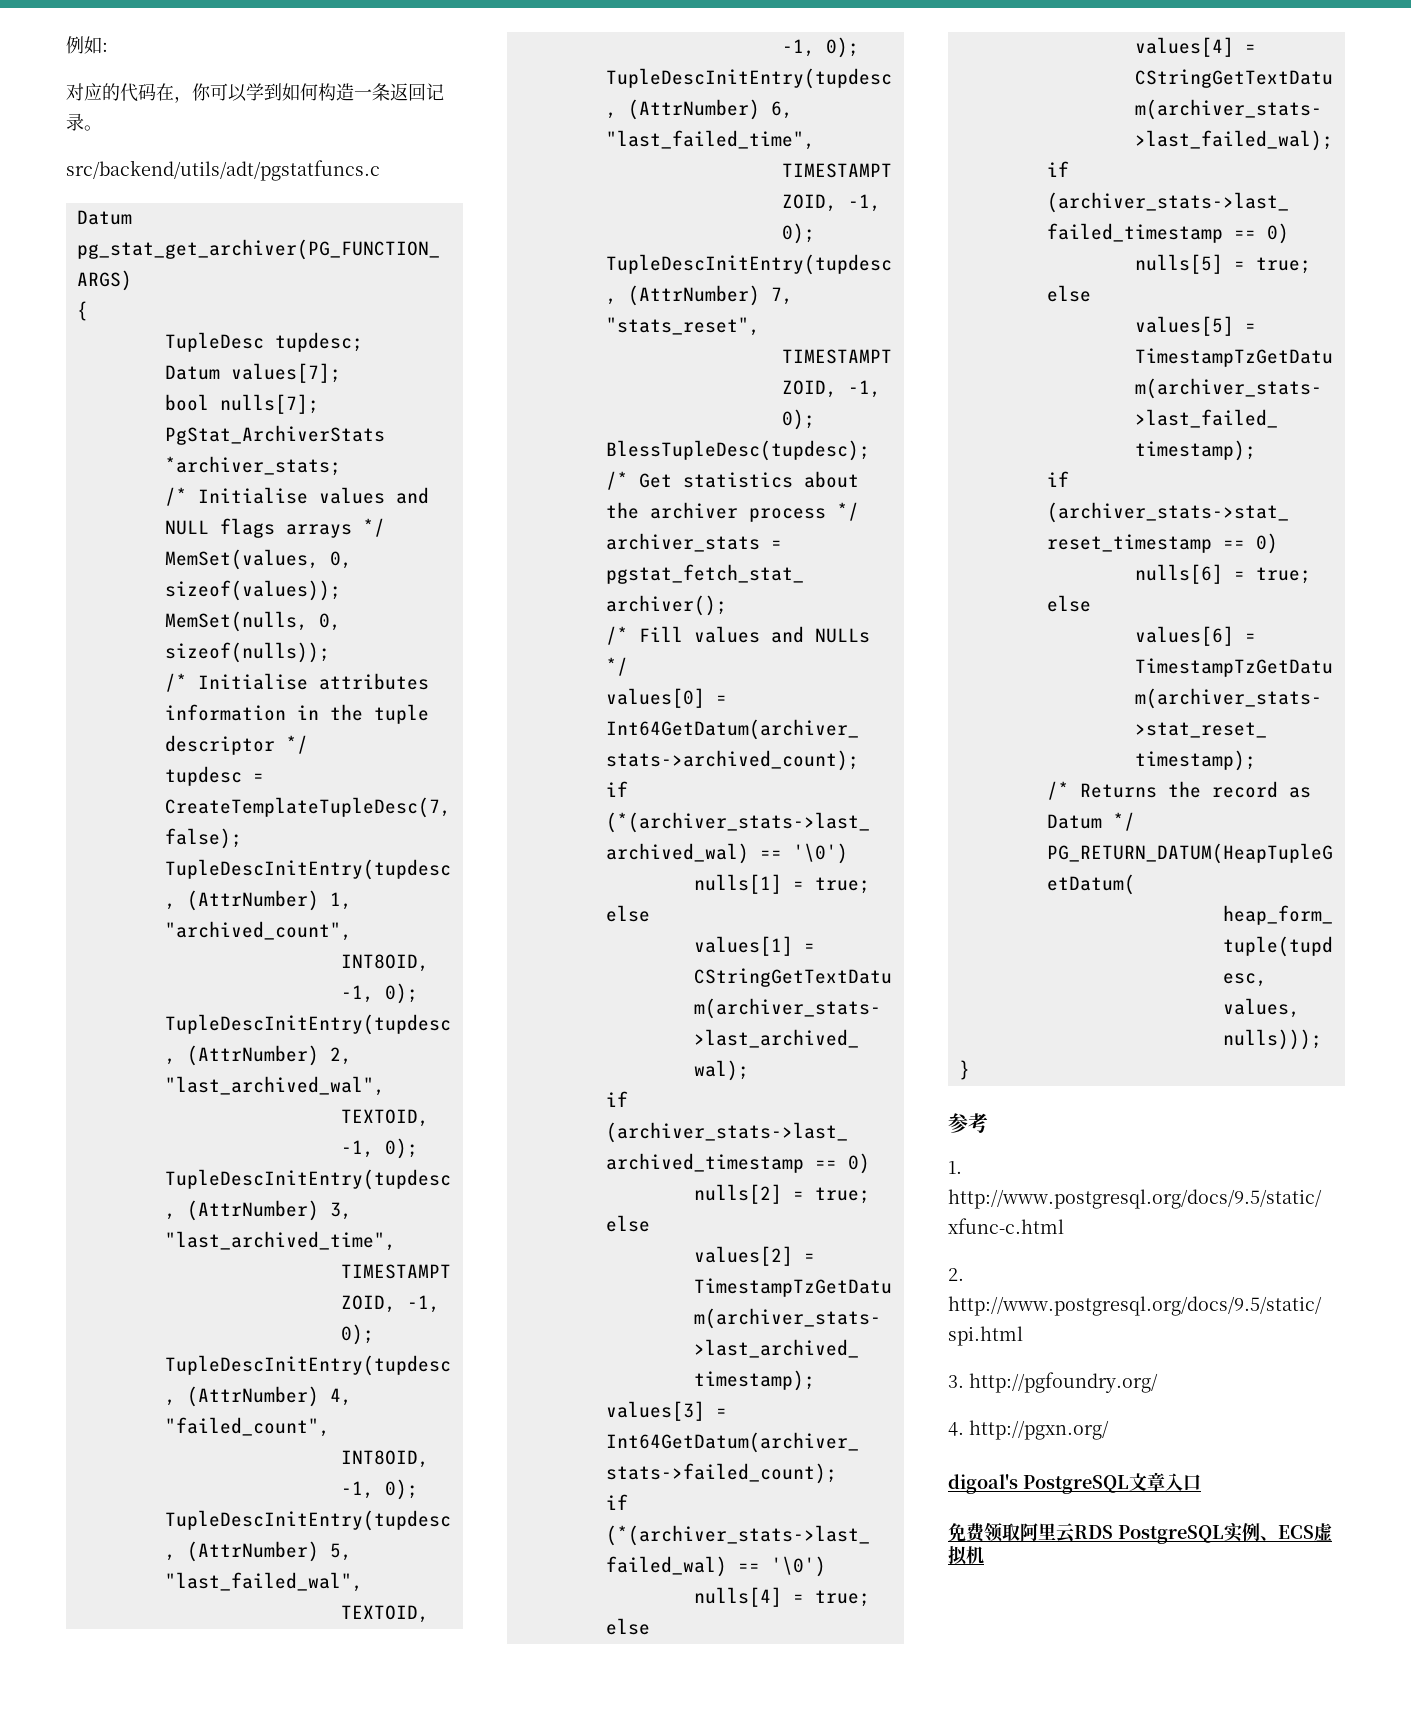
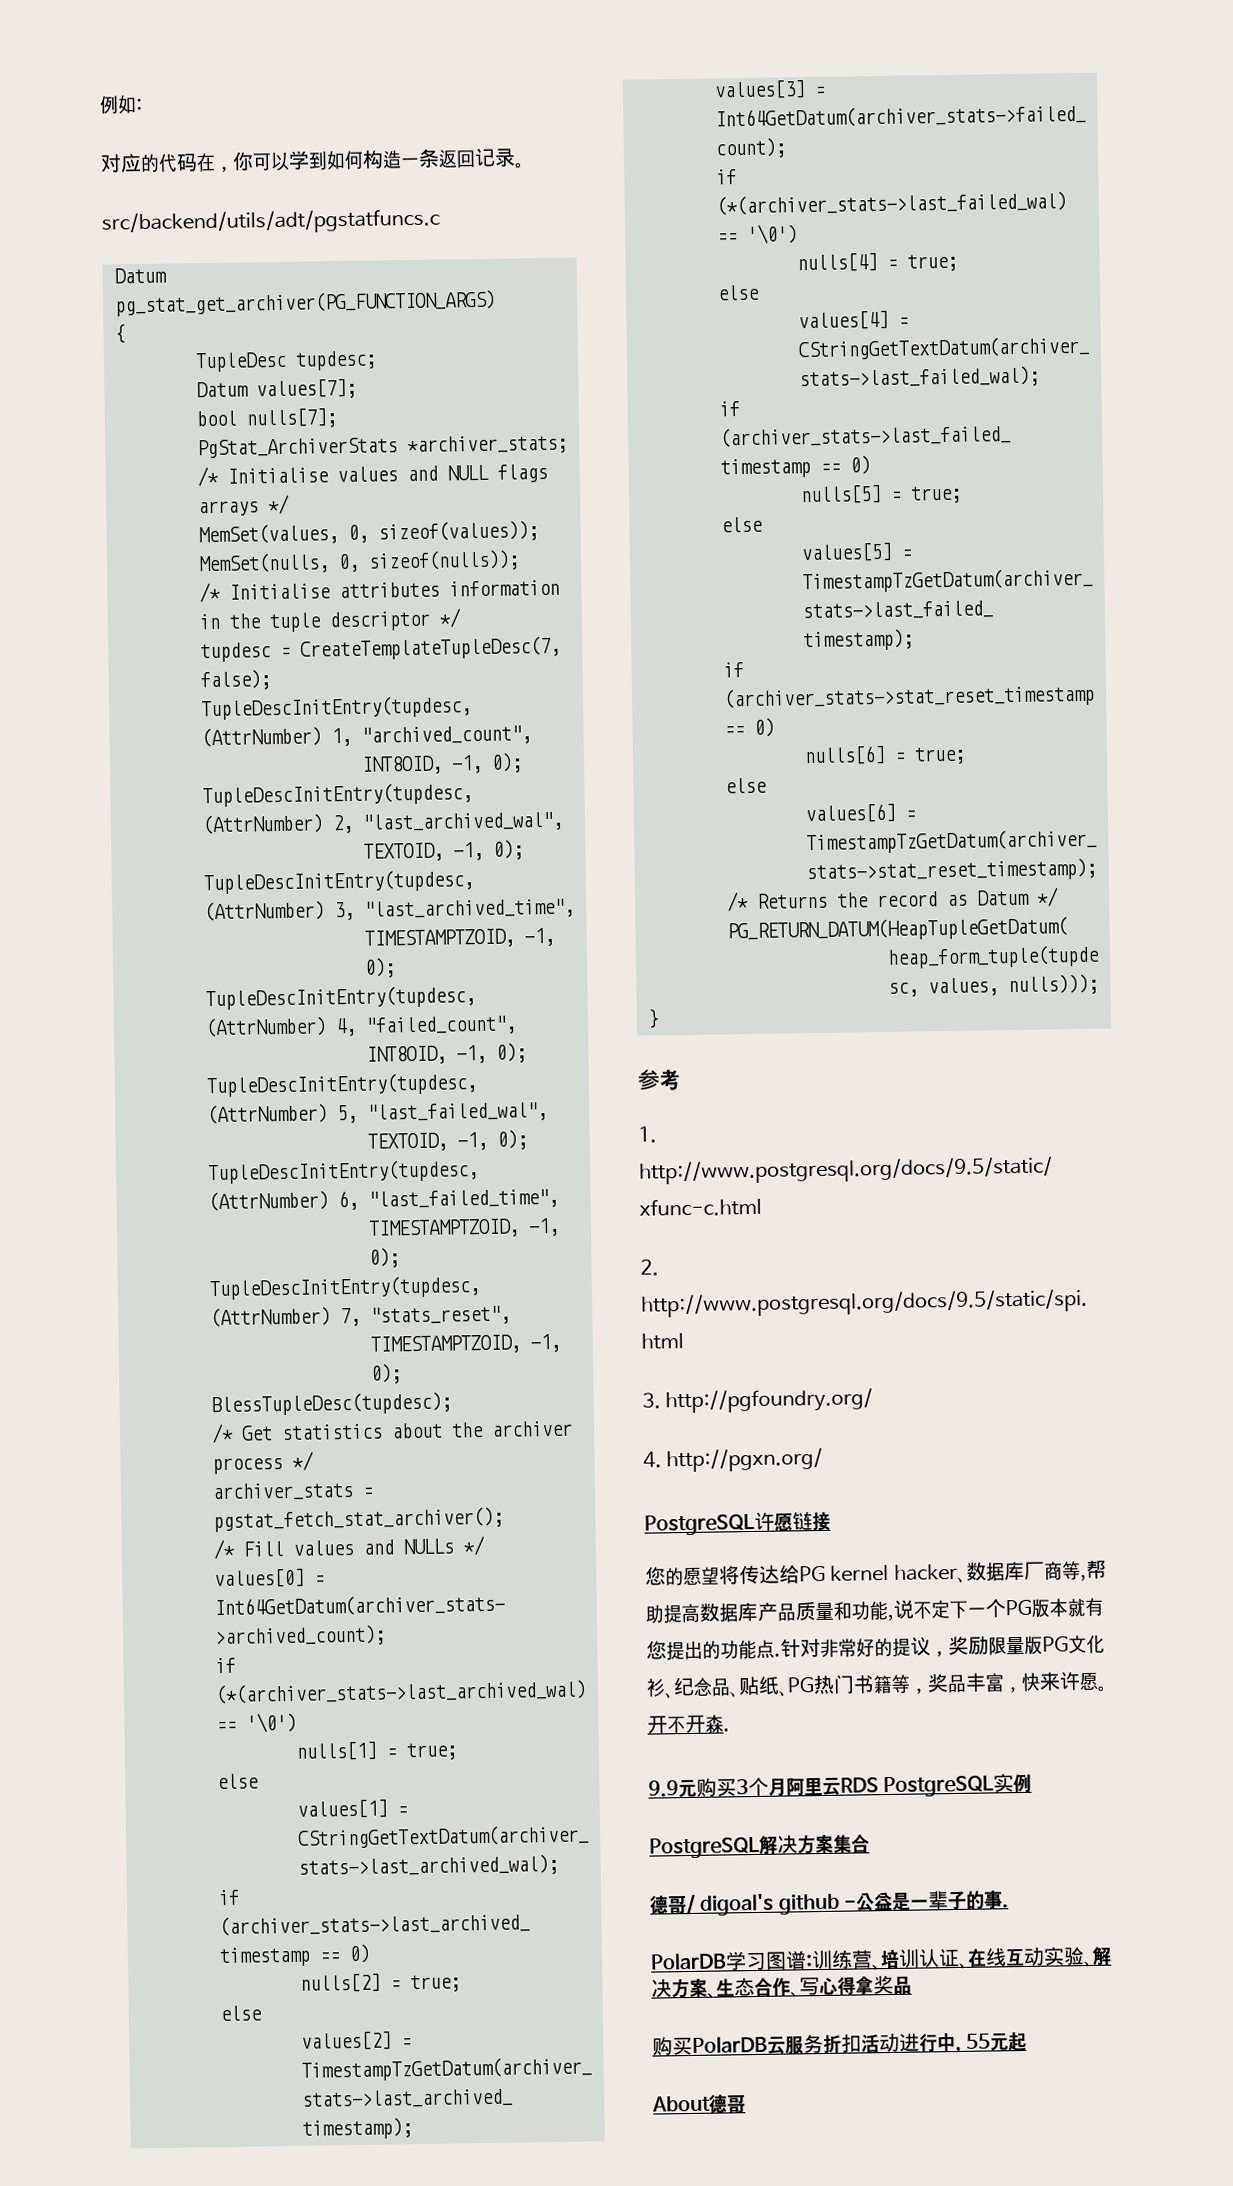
[948,1472,1201,1494] [948,1522,1020,1542] digoal's PostgreSQL文章入口 // 免费领取 -> [644,1511,831,1536] [645,1559,1107,1587] [645,1597,1104,1624] [646,1634,1105,1661] [646,1671,1108,1699] [647,1714,730,1735] [648,1776,787,1799] PostgreSQL许愿链接 // 您的愿望将传达给PG kernel hacker、数据库厂商等,帮助提高数据库产品质量和功能,说不定下一个PG版本就有您提出的功能点.针对非常好的提议，奖励限量版PG文化衫、纪念品、贴纸、PG热门书籍等，奖品丰富，快来许愿。开不开森. // 9.9元购买3个月
[1260,1523,1332,1541] [948,1546,984,1565] 、ECS虚拟机 -> [649,1834,870,1859] [650,1890,1010,1916] [650,1946,1112,1971] [651,1974,912,1999] [652,2031,1028,2056] [652,2094,746,2114] // PostgreSQL解决方案集合 // 德哥/ digoal's github -公益是一辈子的事. // PolarDB学习图谱:训练营、培训认证、在线互动实验、解决方案、生态合作、写心得拿奖品 // 购买PolarDB云服务折扣活动进行中, 55元起 // About德哥

